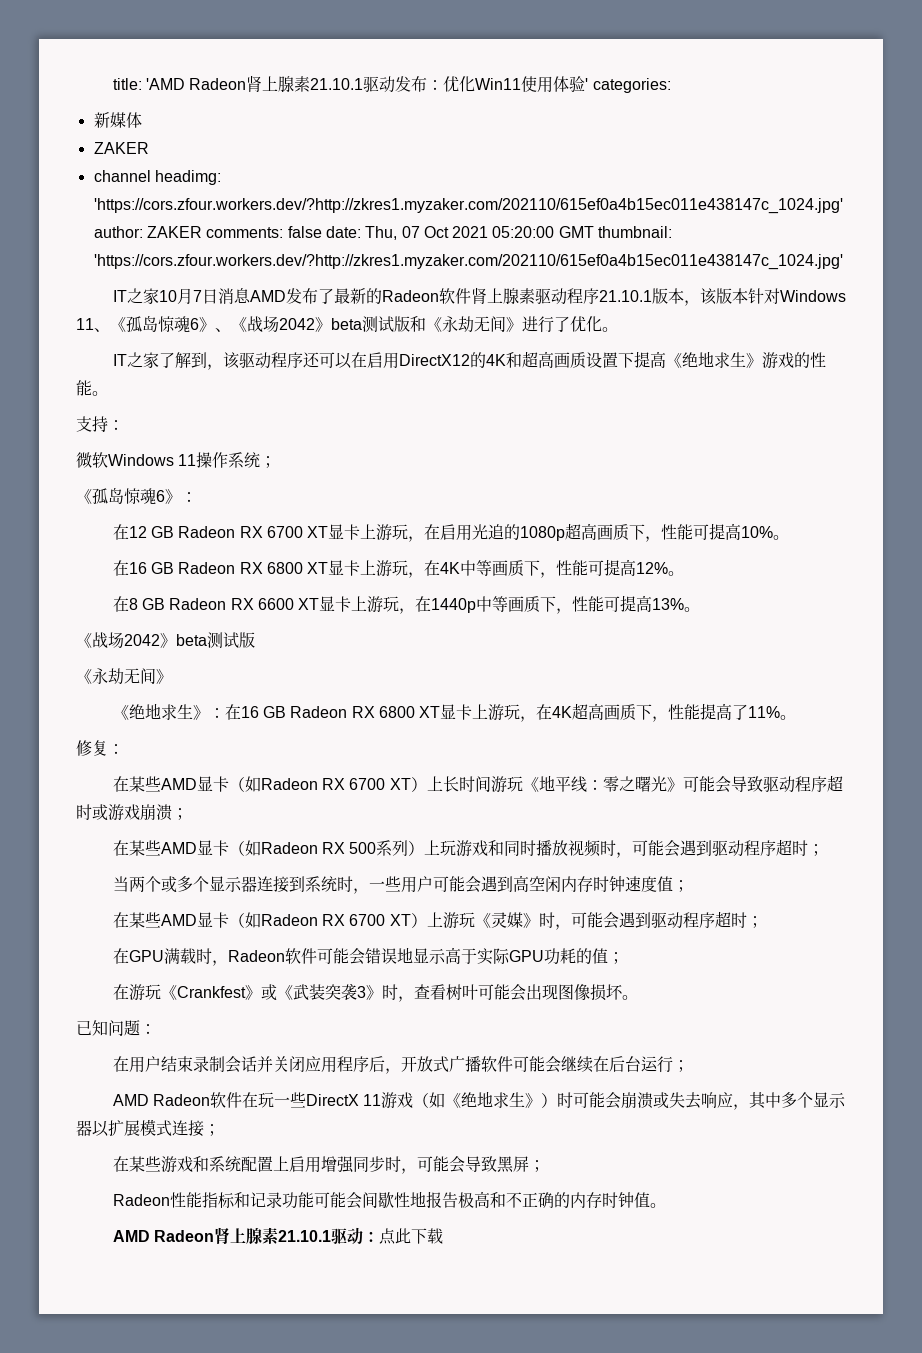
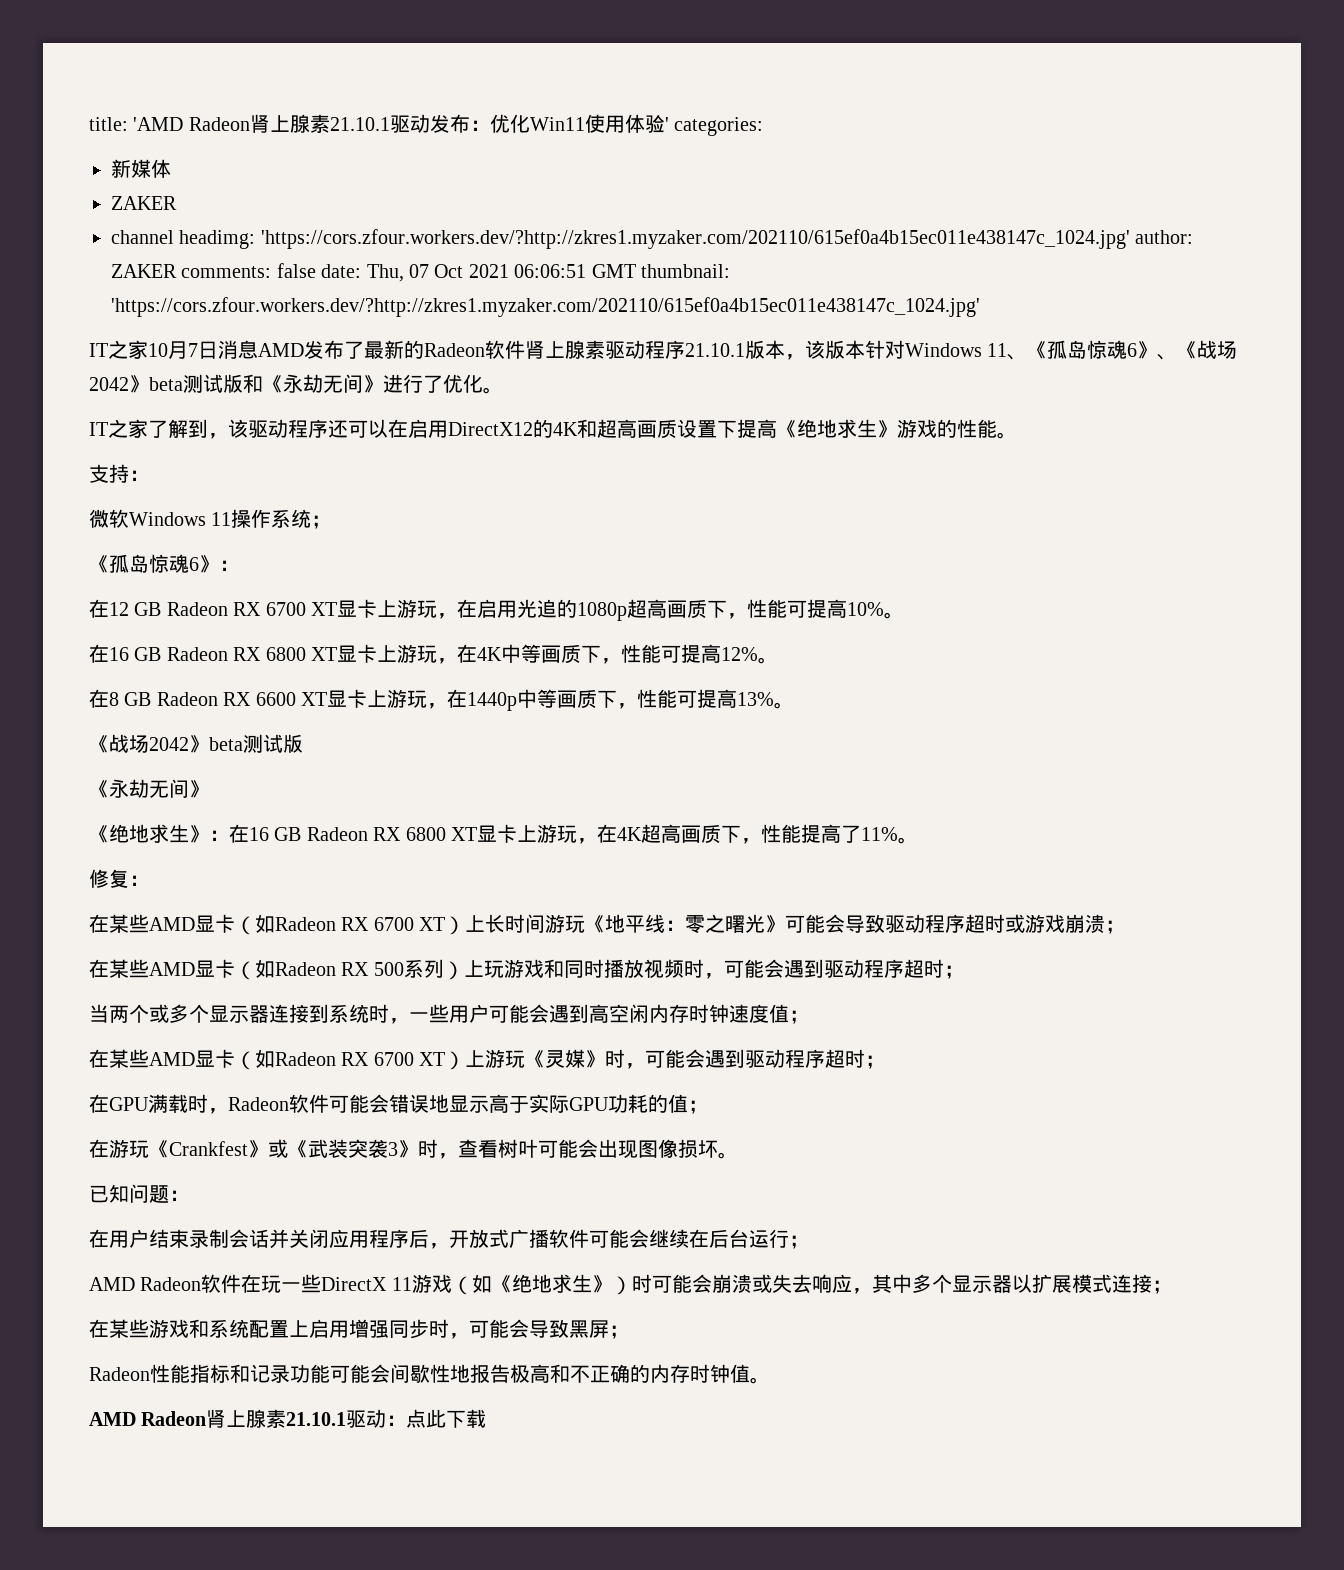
[492,226,555,238] 05:20:00 -> [514,264,587,278] 06:06:51

